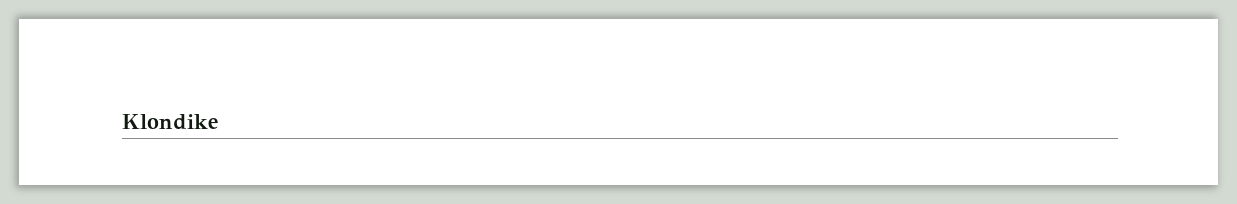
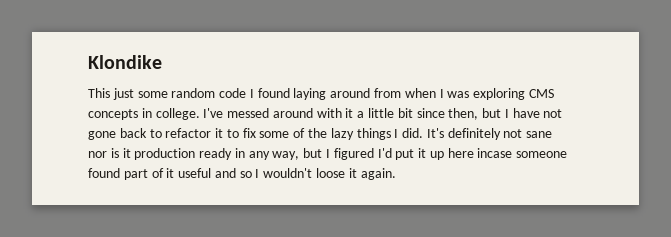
(219, 122) none -> [88,88,554,100] [88,108,563,120] [88,128,553,140] [88,148,568,160] [88,168,396,180] // This just some random code I found laying around from when I was exploring CMS concepts in college. I've messed around with it a little bit since then, but I have not gone back to refactor it to fix some of the lazy things I did. It's definitely not sane nor is it production ready in any way, but I figured I'd put it up here incase someone found part of it useful and so I wouldn't loose it again.

